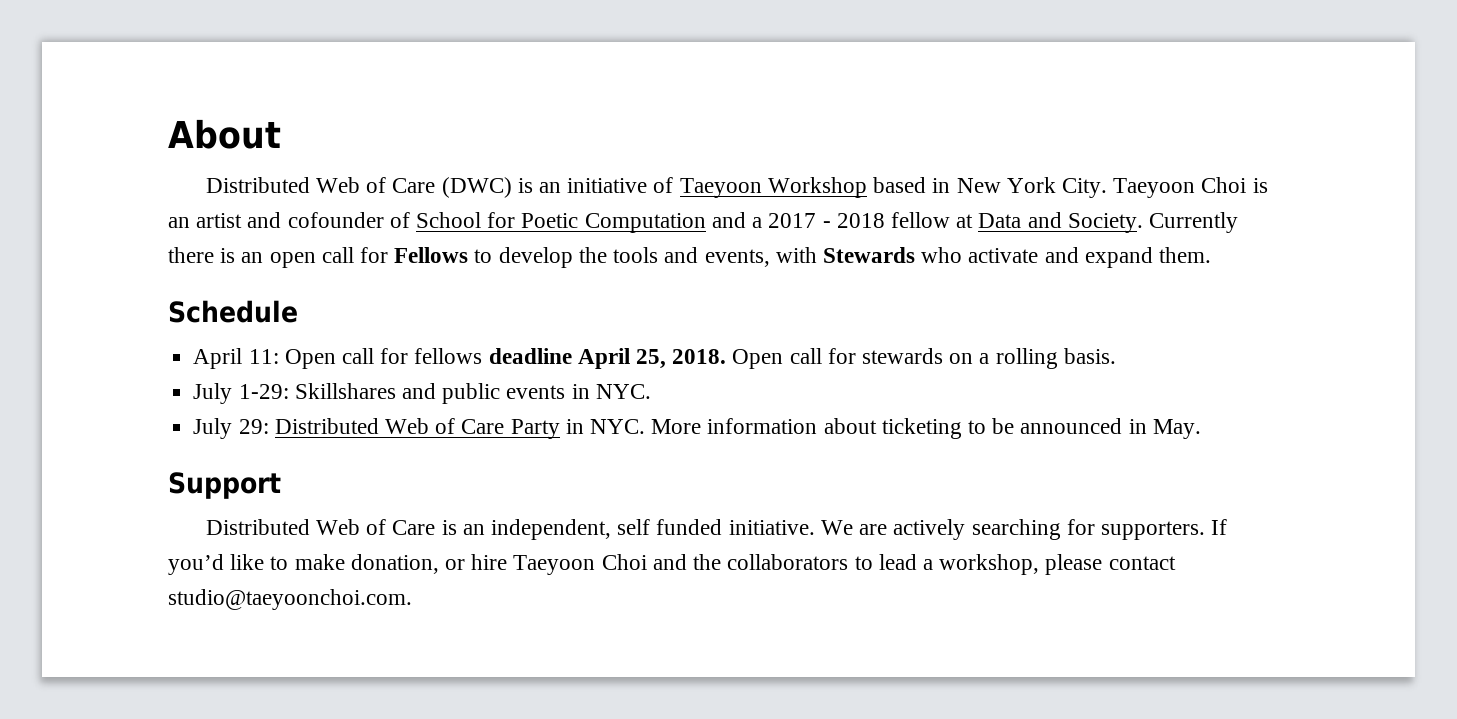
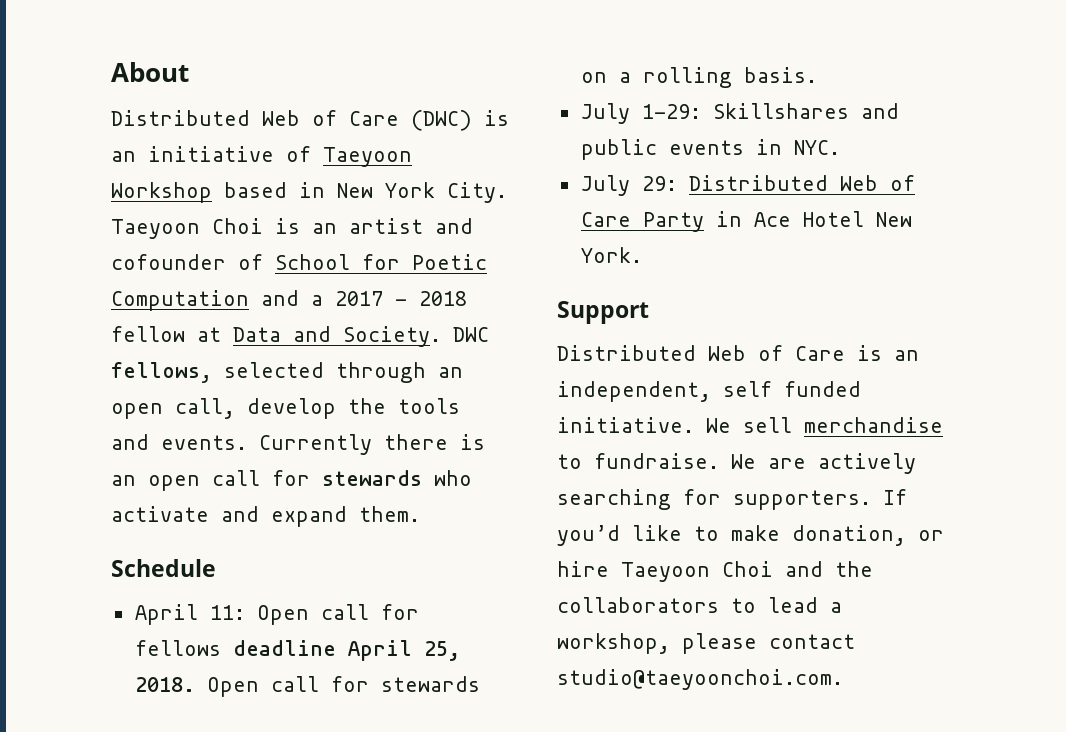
(1143, 223) none -> [453,327,489,342] [111,362,463,383] [111,398,460,419] [111,434,247,450] DWC fellows, selected through an open call, develop the tools and events.
[394,247,915,268] Fellows to develop the tools and events, with Stewards -> [322,470,422,486] stewards
[589,418,1201,439] NYC. More information about ticketing to be announced in May. -> [753,211,912,227] [580,247,642,263] Ace Hotel New York.
(853, 527) none -> [743,417,943,433] [557,453,756,469] sell merchandise to fundraise. We

